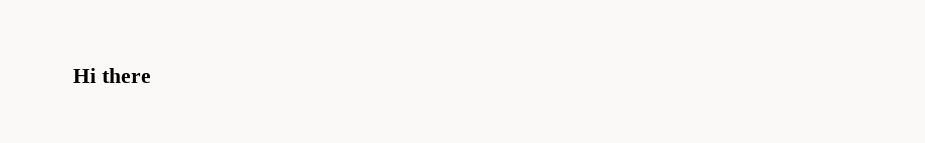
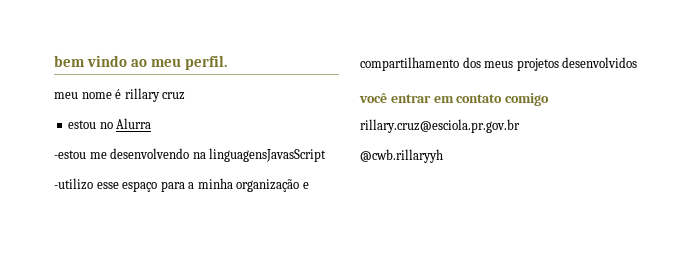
[73,68,151,83] Hi there -> [54,55,228,70] [54,88,186,102] [68,118,152,129] [54,148,327,162] [54,178,309,192] [360,57,638,71] [359,93,550,106] [360,119,520,133] [360,149,443,163] bem vindo ao meu perfil. // meu nome é rillary cruz // estou no Alurra // -estou me desenvolvendo na linguagensJavasScript // -utilizo esse espaço para a minha organização e compartilhamento dos meus projetos desenvolvidos // você entrar em contato comigo // rillary.cruz@esciola.pr.gov.br // @cwb.rillaryyh

